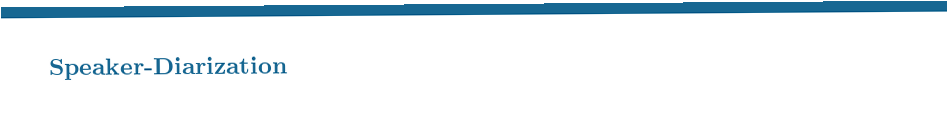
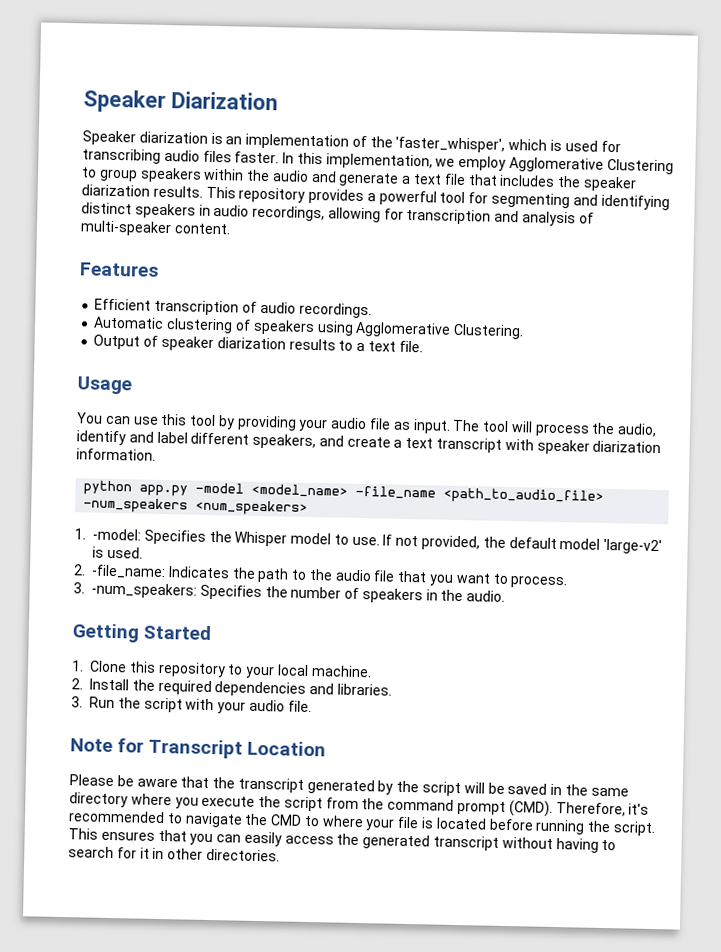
[48,56,288,81] Speaker-Diarization -> [83,89,278,113] [82,130,621,153] [82,148,674,175] [81,167,637,192] [81,184,670,211] [81,202,594,227] [80,220,231,237] [80,262,159,277] [94,298,372,319] [93,316,525,340] [93,334,423,353] [77,376,132,395] [77,412,658,437] [76,430,662,455] [76,448,156,461] [83,480,605,505] [83,497,309,516] [74,528,663,555] [92,546,143,559] [73,564,569,589] [73,582,506,604] [72,623,212,643] [71,660,372,679] [71,678,392,697] [71,696,312,714] [70,738,327,759] [69,774,629,797] [69,792,650,817] [68,810,656,837] [68,828,617,853] [68,846,280,862] Speaker Diarization // Speaker diarization is an implementation of the 'faster_whisper', which is used for transcribing audio files faster. In this implementation, we employ Agglomerative Clustering to group speakers within the audio and generate a text file that includes the speaker diarization results. This repository provides a powerful tool for segmenting and identifying distinct speakers in audio recordings, allowing for transcription and analysis of multi-speaker content. // Features // Efficient transcription of audio recordings. // Automatic clustering of speakers using Agglomerative Clustering. // Output of speaker diarization results to a text file. // Usage // You can use this tool by providing your audio file as input. The tool will process the audio, identify and label different speakers, and create a text transcript with speaker diarization information. // python app.py -model <model_name> -file_name <path_to_audio_file> -num_speakers <num_speakers> // 1. -model: Specifies the Whisper model to use. If not provided, the default model 'large-v2' is used. // 2. -file_name: Indicates the path to the audio file that you want to process. // 3. -num_speakers: Specifies the number of speakers in the audio. // Getting Started // 1. Clone this repository to your local machine. // 2. Install the required dependencies and libraries. // 3. Run the script with your audio file. // Note for Transcript Location // Please be aware that the transcript generated by the script will be saved in the same directory where you execute the script from the command prompt (CMD). Therefore, it's recommended to navigate the CMD to where your file is located before running the script. This ensures that you can easily access the generated transcript without having to search for it in other directories.

